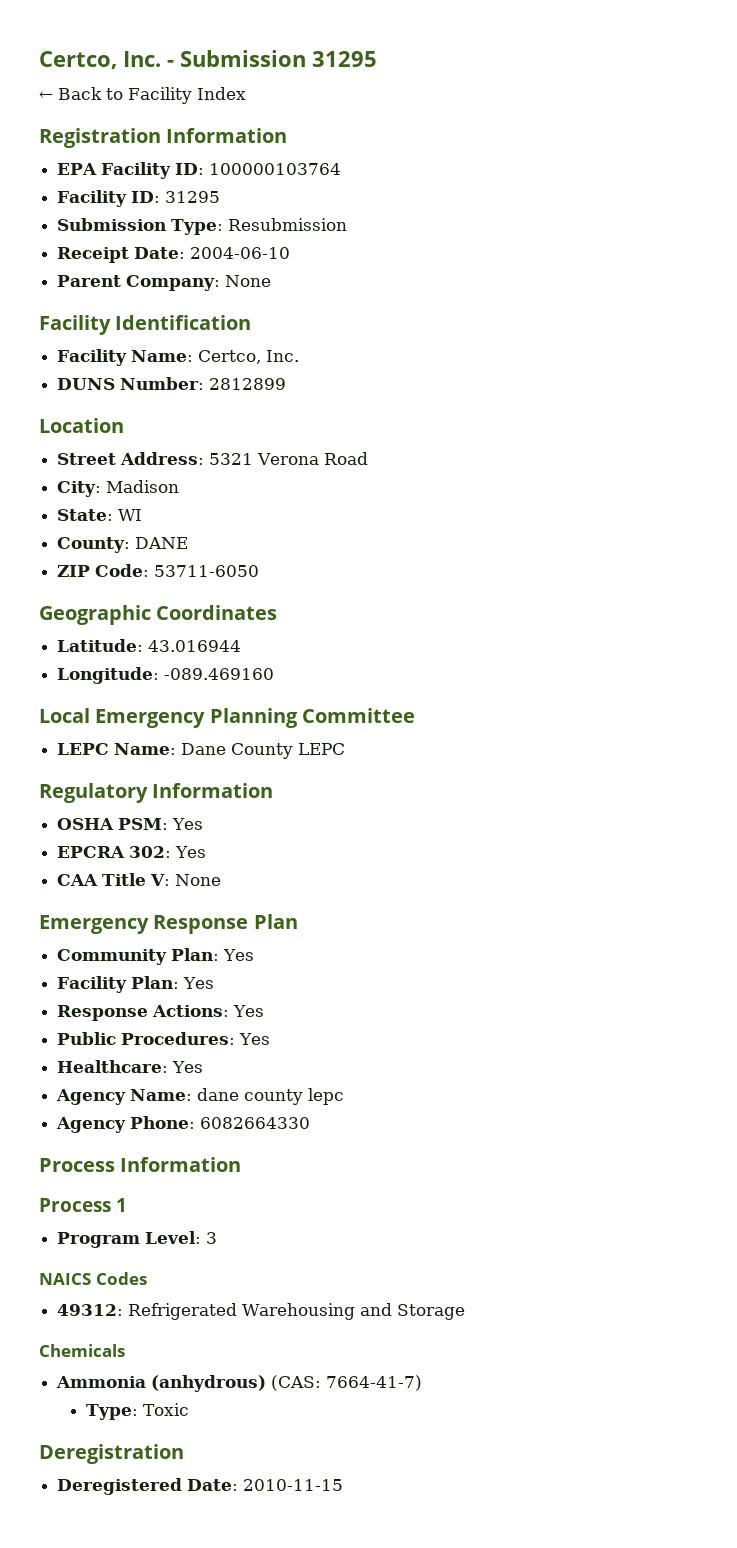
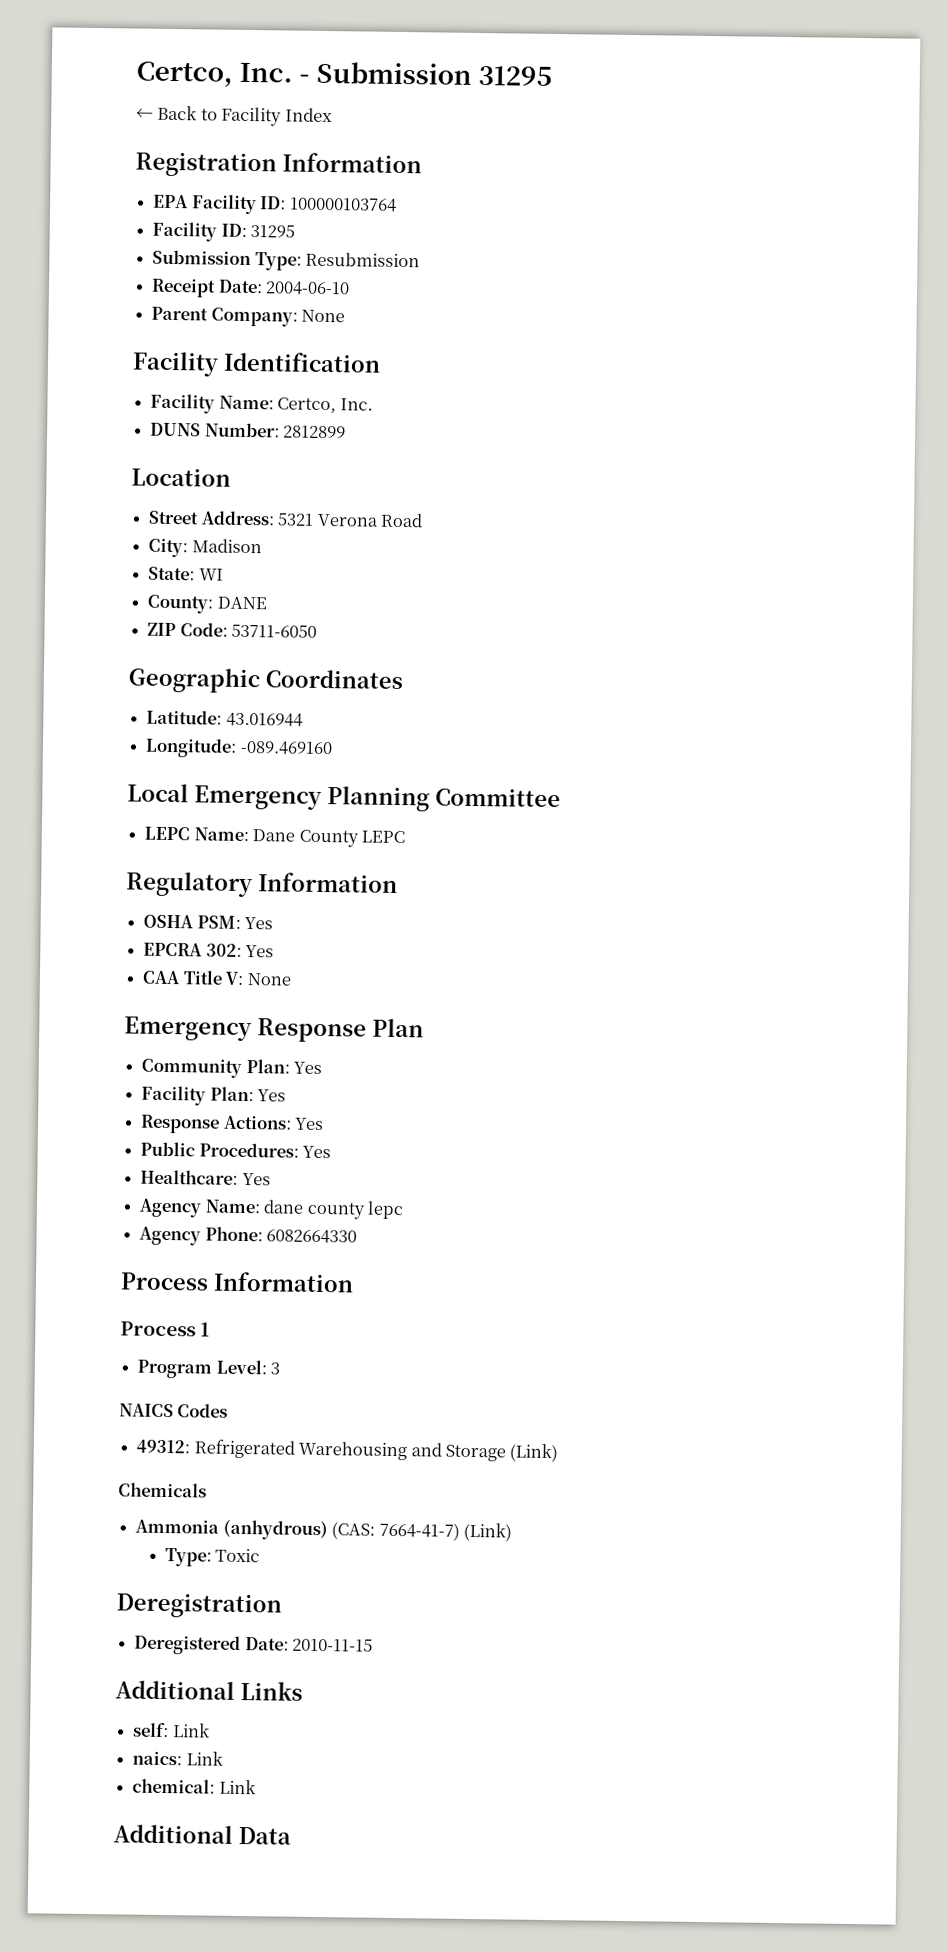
(466, 1312) none -> [509,1443,559,1463] (Link)
(423, 1383) none -> [462,1522,512,1542] (Link)
(344, 1485) none -> [115,1680,303,1701] [133,1722,210,1738] [132,1751,223,1766] [132,1778,256,1795] [113,1824,291,1845] // Additional Links // self: Link // naics: Link // chemical: Link // Additional Data

